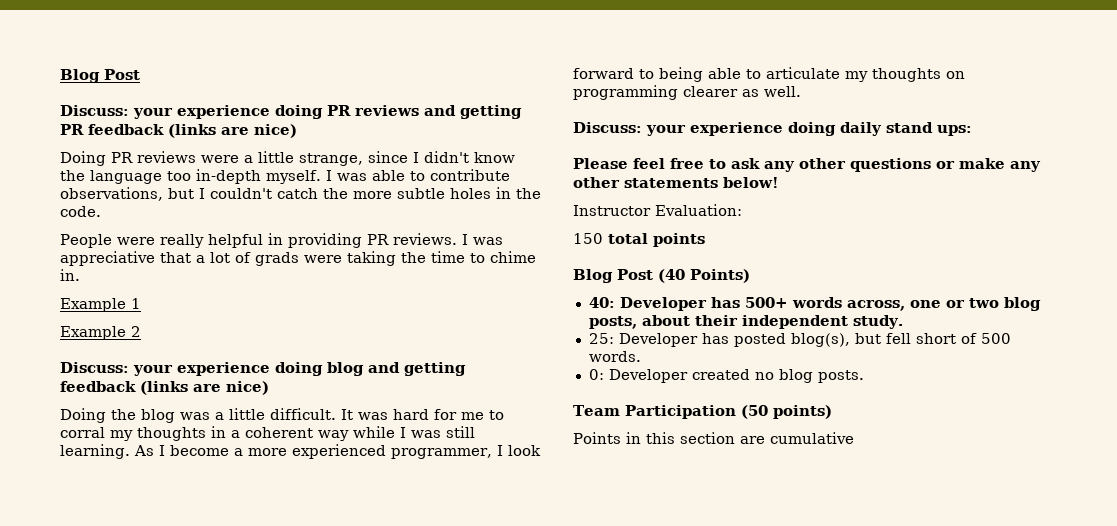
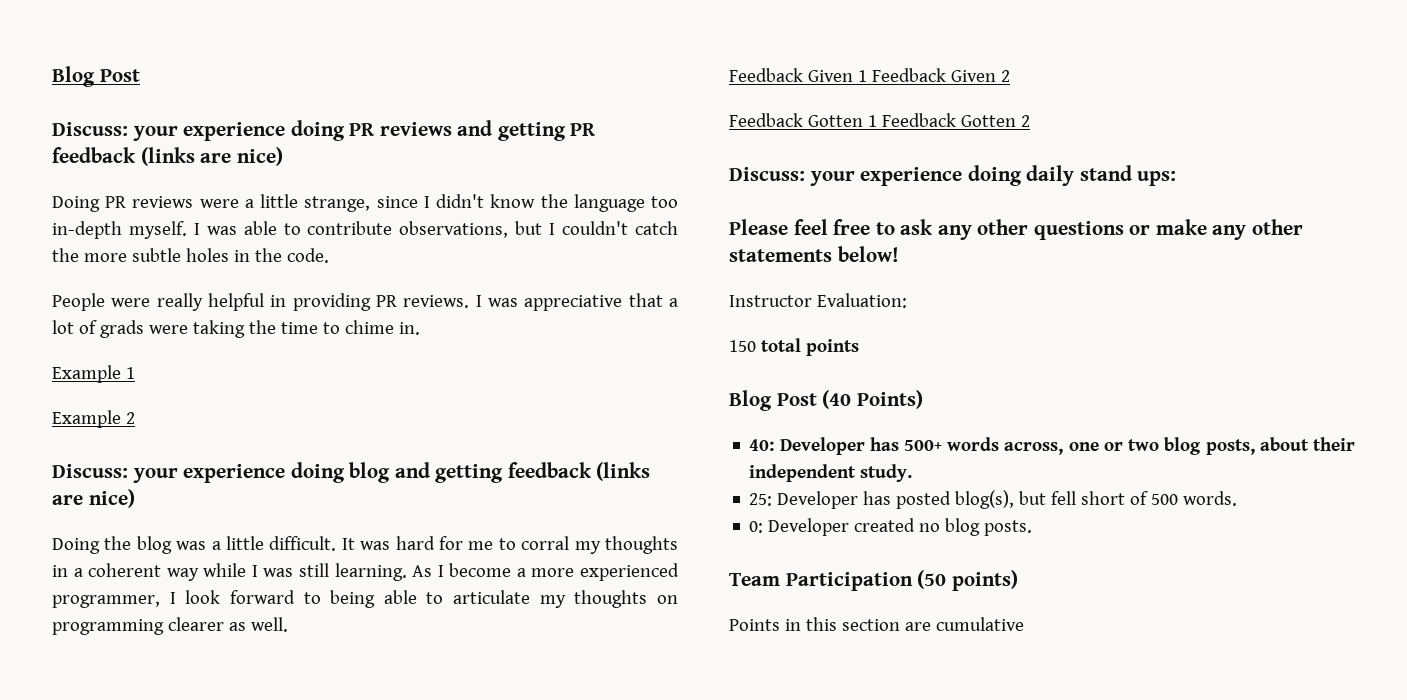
(801, 91) none -> [729,68,1010,82] [729,113,1030,127] // Feedback Given 1 Feedback Given 2 // Feedback Gotten 1 Feedback Gotten 2

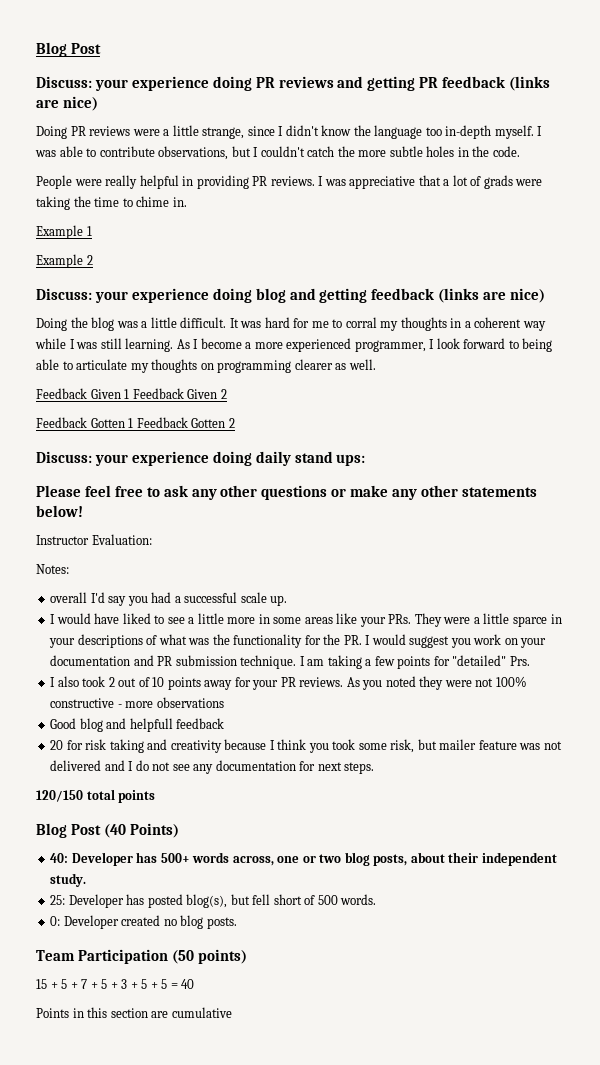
[729,340,756,352] 150 -> [36,564,69,574] [50,592,288,606] [50,613,562,627] [49,634,547,648] [50,655,530,669] [50,676,527,690] [50,697,224,708] [50,718,225,732] [50,739,562,753] [50,760,375,774] [36,790,83,802] Notes: // overall I'd say you had a successful scale up. // I would have liked to see a little more in some areas like your PRs. They were a little sparce in your descriptions of what was the functionality for the PR. I would suggest you work on your documentation and PR submission technique. I am taking a few points for "detailed" Prs. // I also took 2 out of 10 points away for your PR reviews. As you noted they were not 100% constructive - more observations // Good blog and helpfull feedback // 20 for risk taking and creativity because I think you took some risk, but mailer feature was not delivered and I do not see any documentation for next steps. // 120/150
(1018, 580) none -> [36,979,195,989] // 15 + 5 + 7 + 5 + 3 + 5 + 5 = 40

